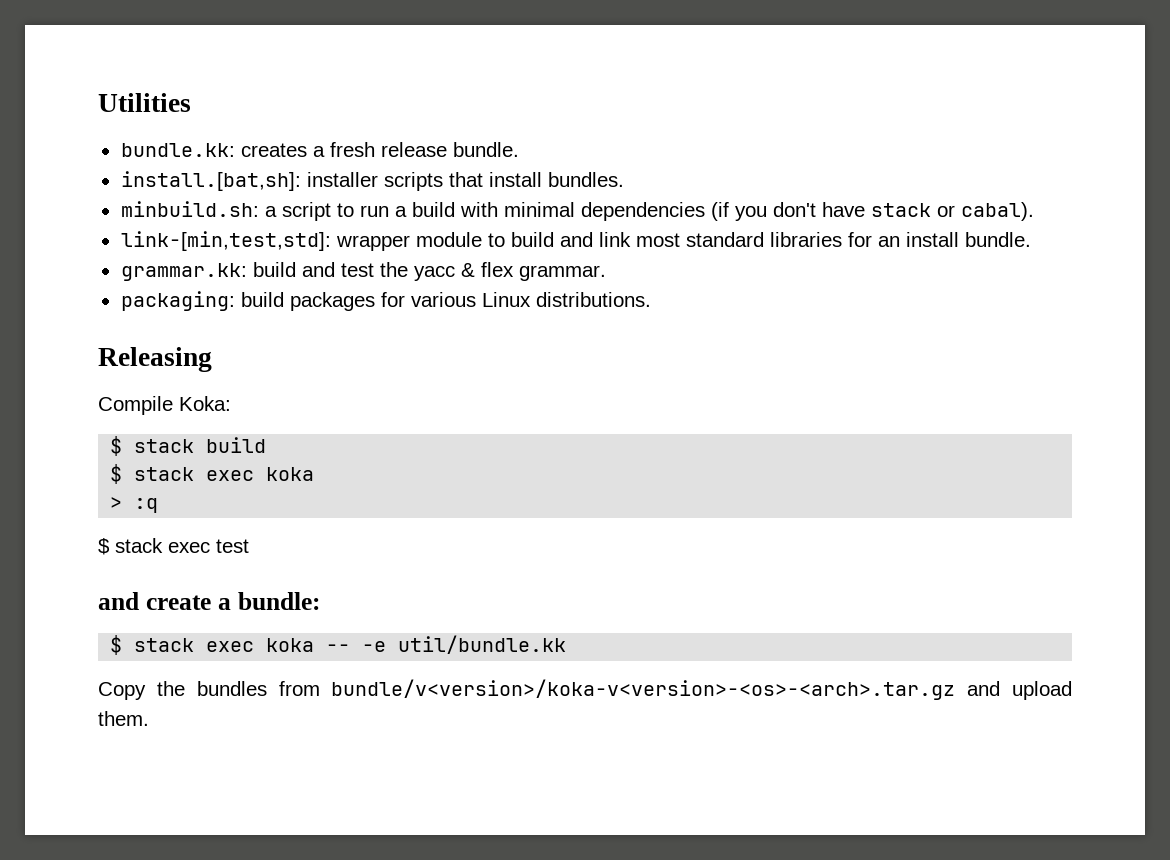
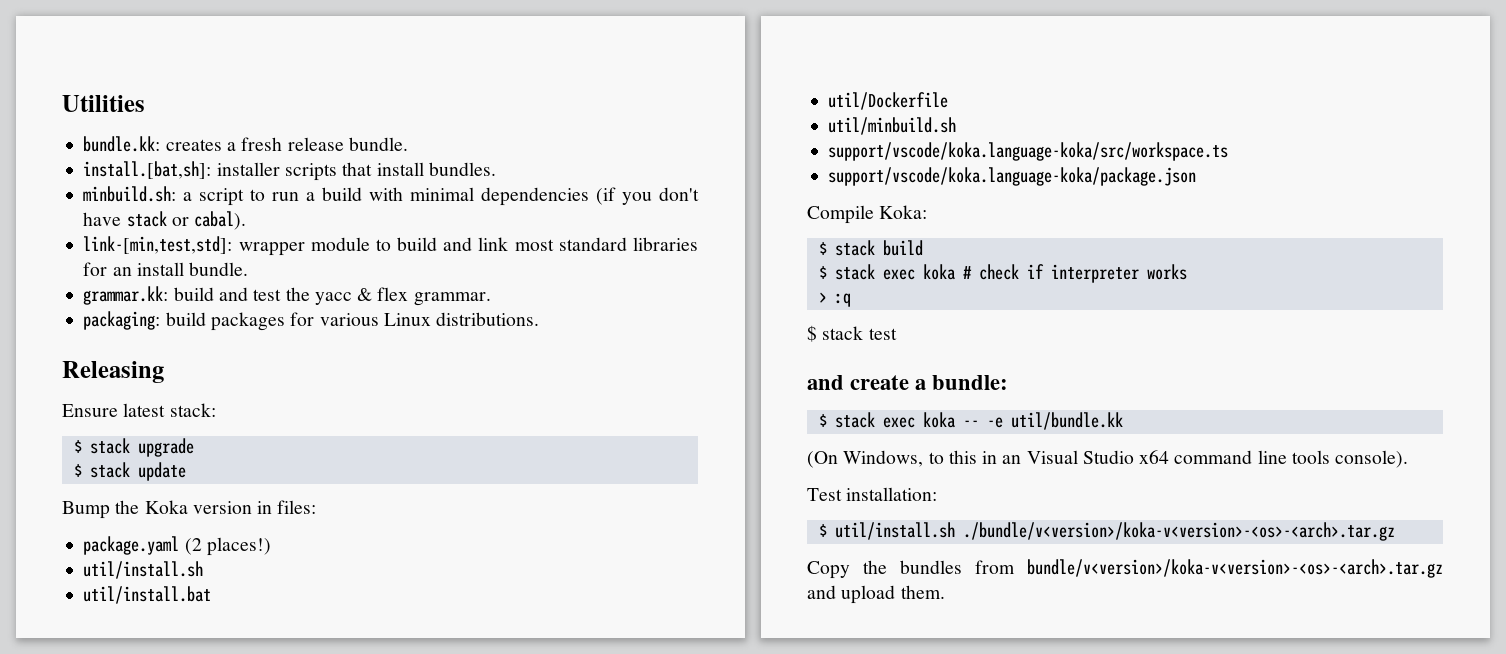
(212, 359) none -> [62,403,216,417] [73,438,194,457] [73,462,186,481] [62,500,317,519] [83,536,271,556] [83,561,204,579] [83,586,212,604] [828,92,949,110] [828,117,957,135] [828,142,1229,161] [828,167,1197,186] // Ensure latest stack: // $ stack upgrade // $ stack update // Bump the Koka version in files: // package.yaml (2 places!) // util/install.sh // util/install.bat // util/Dockerfile // util/minbuild.sh // support/vscode/koka.language-koka/src/workspace.ts // support/vscode/koka.language-koka/package.json
(315, 474) none -> [962,264,1187,283] # check if interpreter works
[168,542,210,553] exec -> (864, 333) none
(567, 644) none -> [807,450,1409,468] [807,487,938,501] [818,522,1395,541] // (On Windows, to this in an Visual Studio x64 command line tools console). // Test installation: // $ util/install.sh ./bundle/v<version>/koka-v<version>-<os>-<arch>.tar.gz

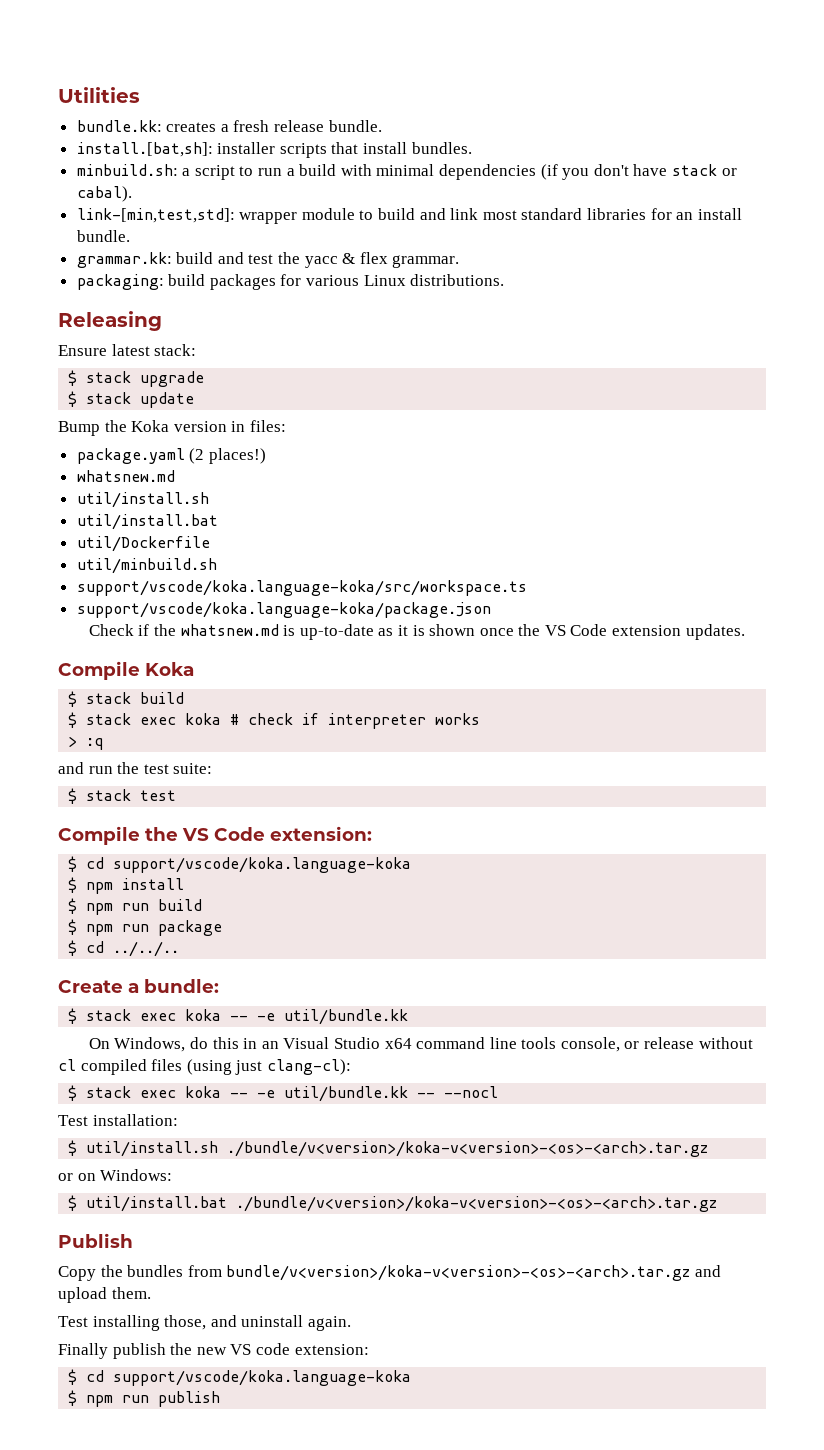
(271, 546) none -> [76,470,175,482] // whatsnew.md
[807,205,928,224] // Compile Koka: -> [88,624,745,640] [58,661,194,680] // Check if the whatsnew.md is up-to-date as it is shown once the VS Code extension updates. // Compile Koka
[807,325,897,342] [807,375,910,390] $ stack test // and create -> [58,762,213,774] [68,788,177,804] [58,826,372,845] [68,856,412,873] [68,877,185,894] [68,898,203,915] [68,919,223,936] [68,940,180,957] [58,980,123,993] and run the test suite: // $ stack test // Compile the VS Code extension: // $ cd support/vscode/koka.language-koka // $ npm install // $ npm run build // $ npm run package // $ cd ../../.. // Create
[807,450,944,468] (On Windows, to -> [88,1037,209,1052] On Windows, do
[1335,450,1409,468] console). -> [560,1037,753,1052] [58,1059,351,1075] [68,1085,499,1102] console, or release without cl compiled files (using just clang-cl): // $ stack exec koka -- -e util/bundle.kk -- --nocl
(1395, 531) none -> [58,1169,173,1181] [68,1195,718,1212] [58,1233,133,1248] // or on Windows: // $ util/install.bat ./bundle/v<version>/koka-v<version>-<os>-<arch>.tar.gz // Publish
(945, 592) none -> [58,1315,351,1331] [58,1343,369,1359] [68,1369,412,1386] [68,1390,221,1407] // Test installing those, and uninstall again. // Finally publish the new VS code extension: // $ cd support/vscode/koka.language-koka // $ npm run publish

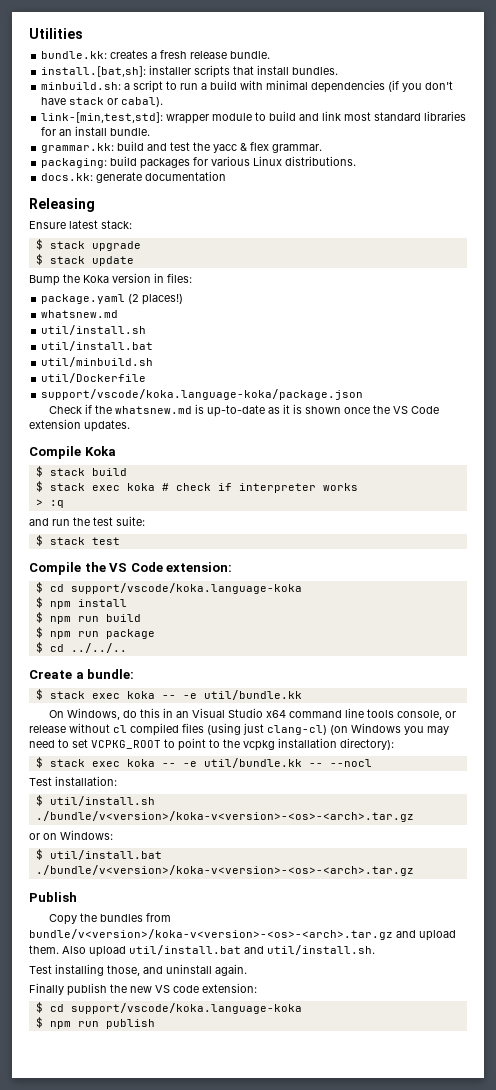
(505, 280) none -> [41,171,227,183] // docs.kk: generate documentation
[76,536,210,552] // util/Dockerfile -> (154, 346) none
[76,580,527,596] support/vscode/koka.language-koka/src/workspace.ts -> [41,373,147,383] util/Dockerfile
[266,1059,351,1075] clang-cl): -> [267,723,449,735] [29,738,394,751] clang-cl) (on Windows you may need to set VCPKG_ROOT to point to the vcpkg installation directory):
(151, 1293) none -> [62,945,375,957] Also upload util/install.bat and util/install.sh.

